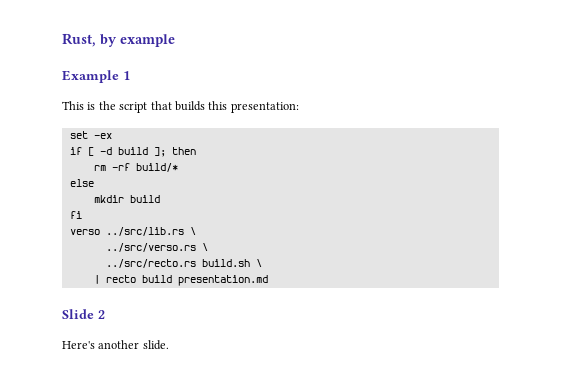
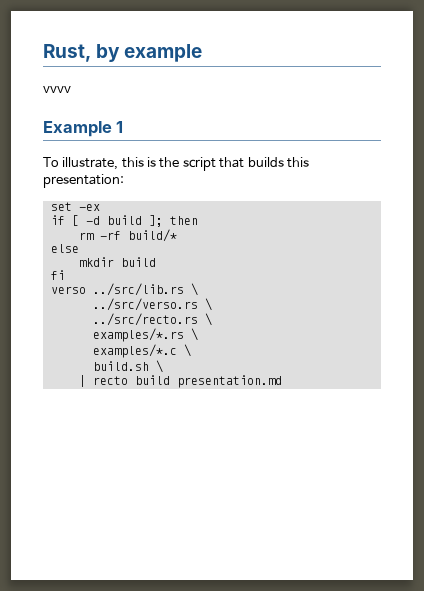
(175, 40) none -> [43,86,71,93] // vvvv
[62,101,84,110] This -> [43,157,144,170] To illustrate, this
(196, 263) none -> [204,313,212,326] [92,328,198,342] [92,344,191,358] \ // examples/*.rs \ // examples/*.c \ //
[62,309,105,319] [62,340,169,350] // Slide 2 // Here's another slide. -> (282, 381) none

